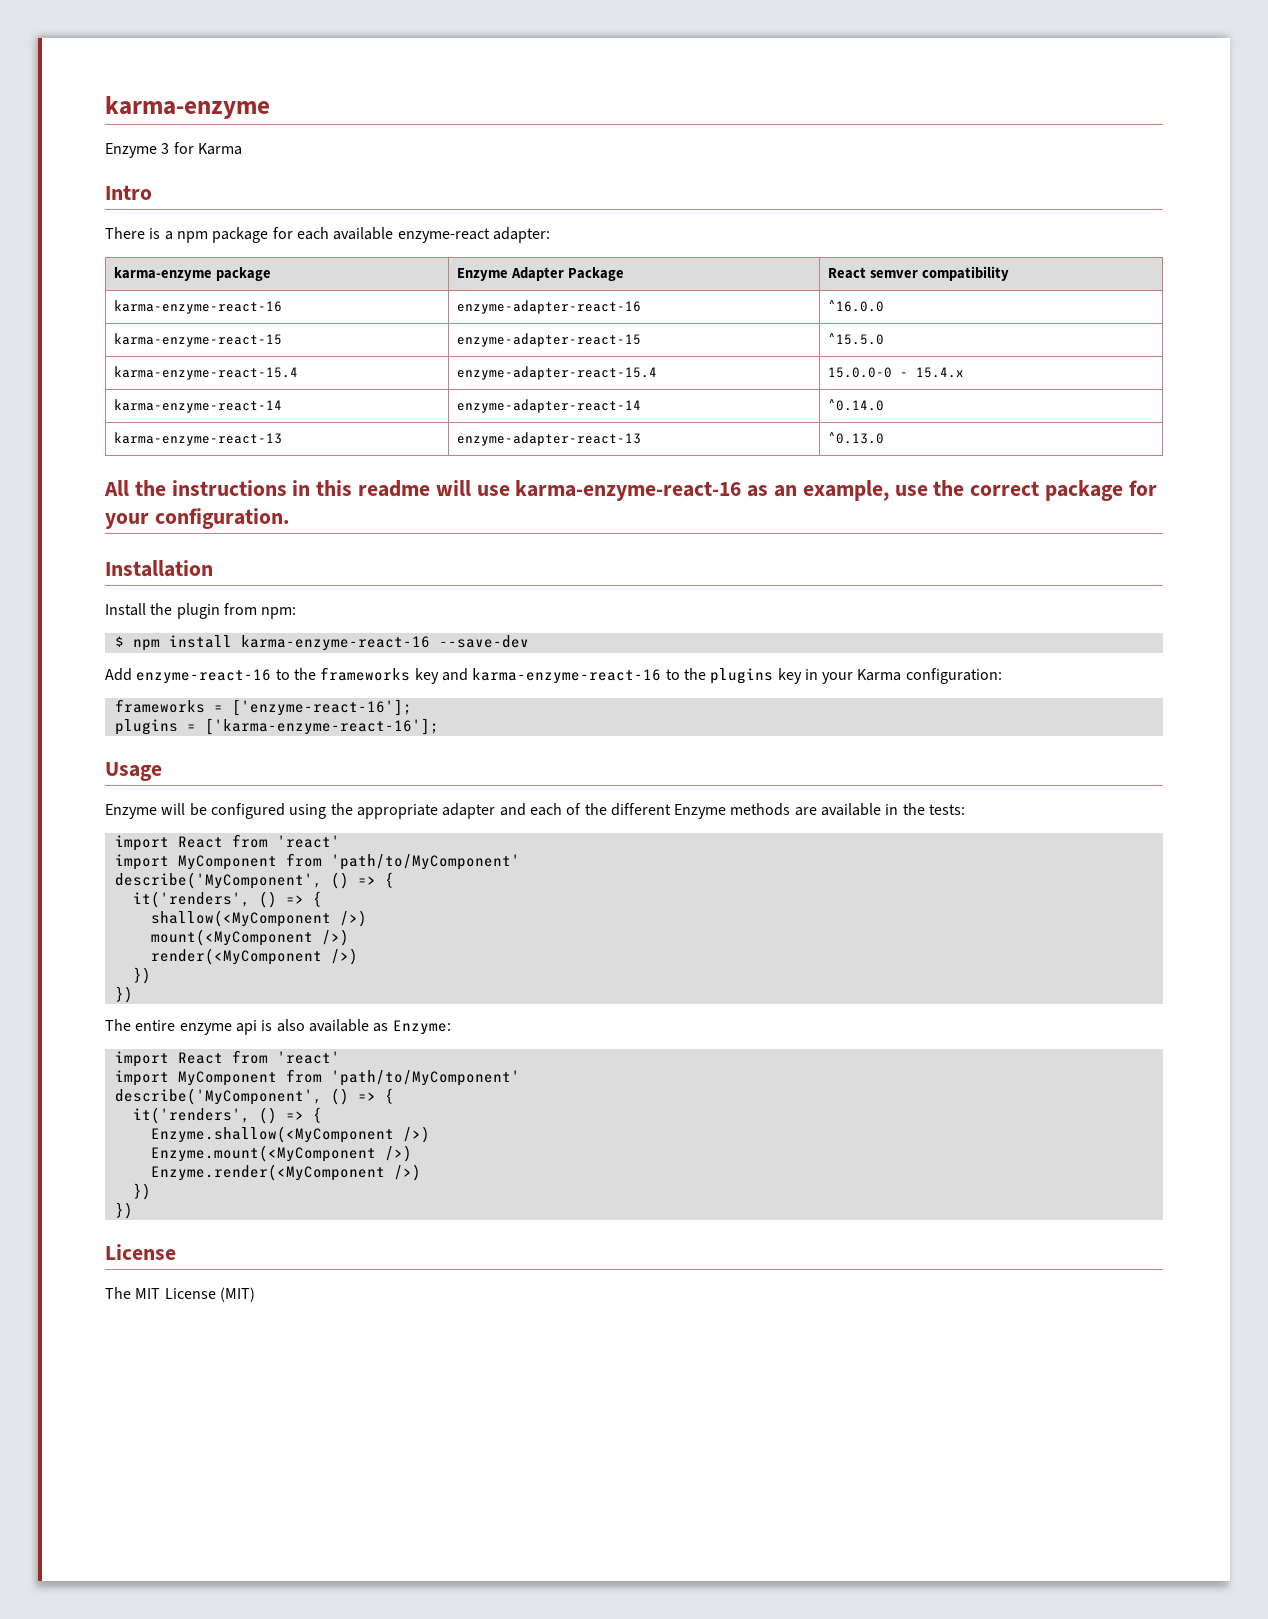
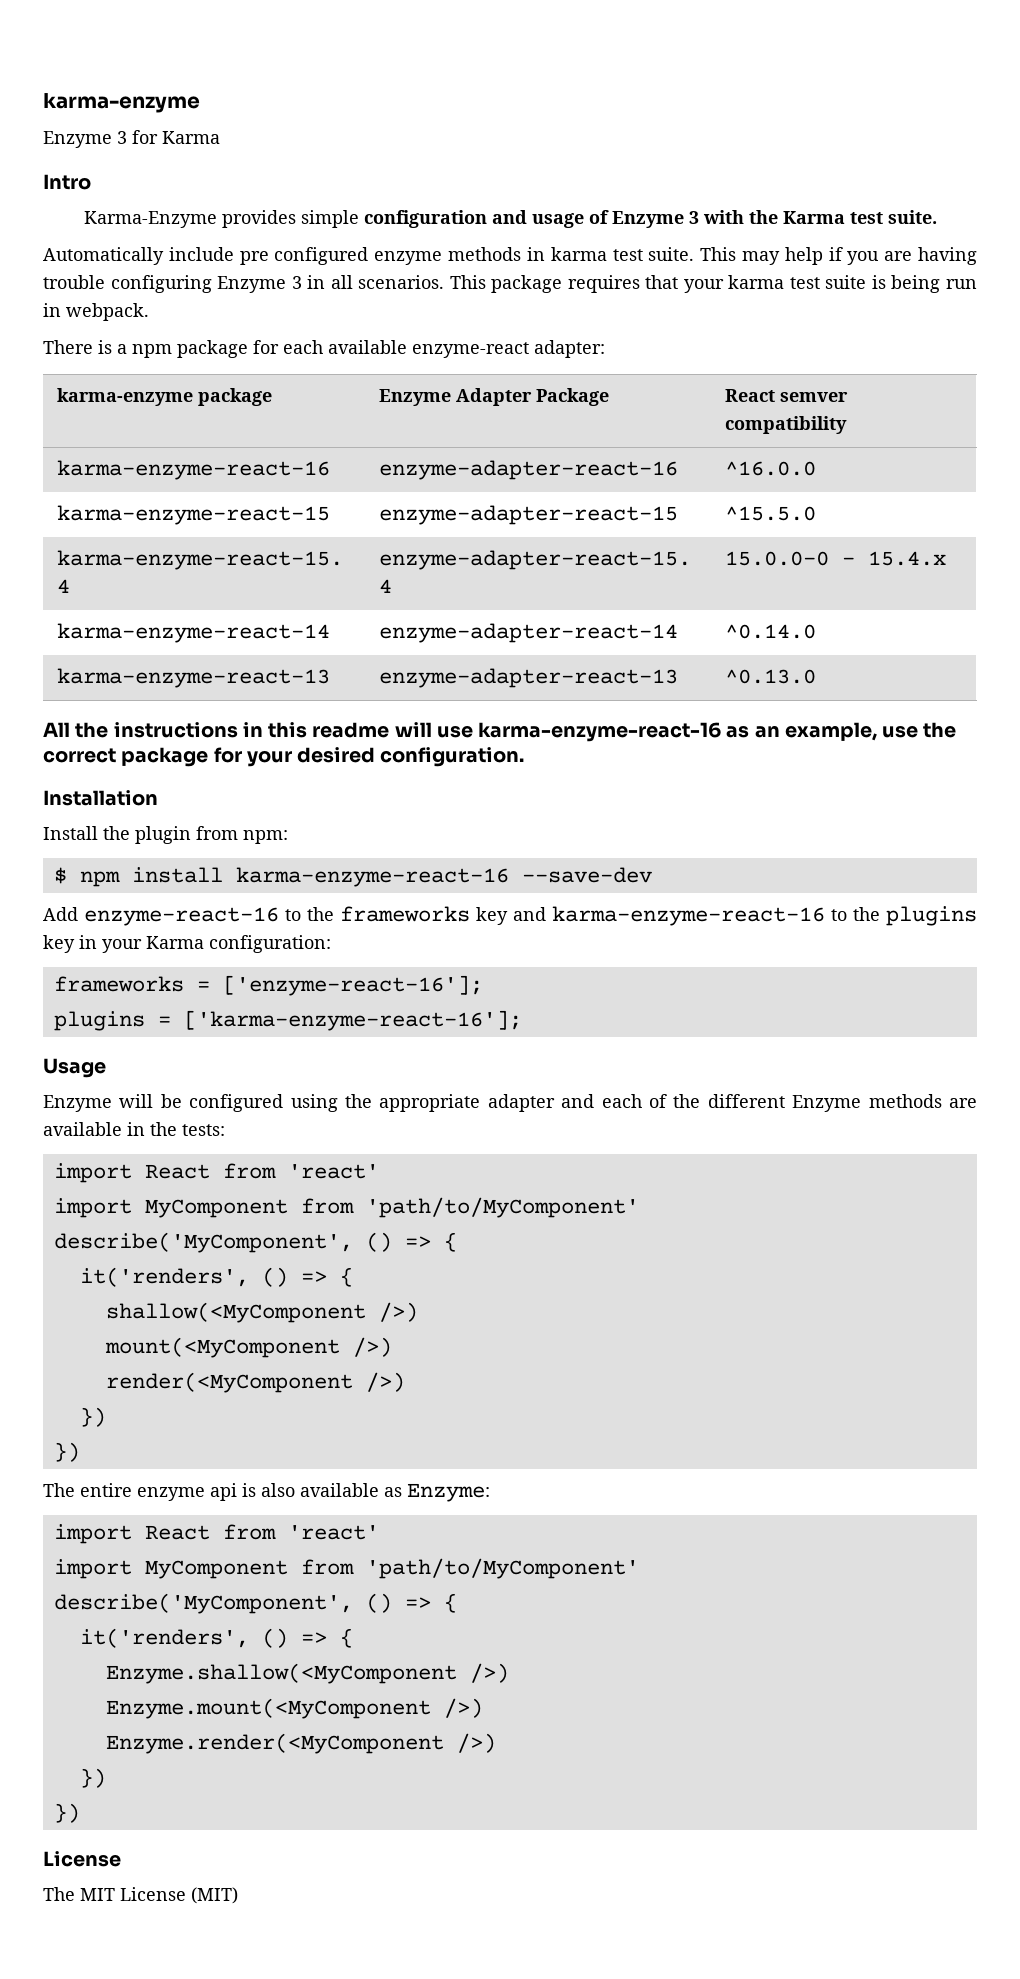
(152, 192) none -> [83,210,937,228] [43,247,977,265] [43,275,977,293] [43,303,149,321] // Karma-Enzyme provides simple configuration and usage of Enzyme 3 with the Karma test suite. // Automatically include pre configured enzyme methods in karma test suite. This may help if you are having trouble configuring Enzyme 3 in all scenarios. This package requires that your karma test suite is being run in webpack.
(149, 521) none -> [297,747,376,763] desired

